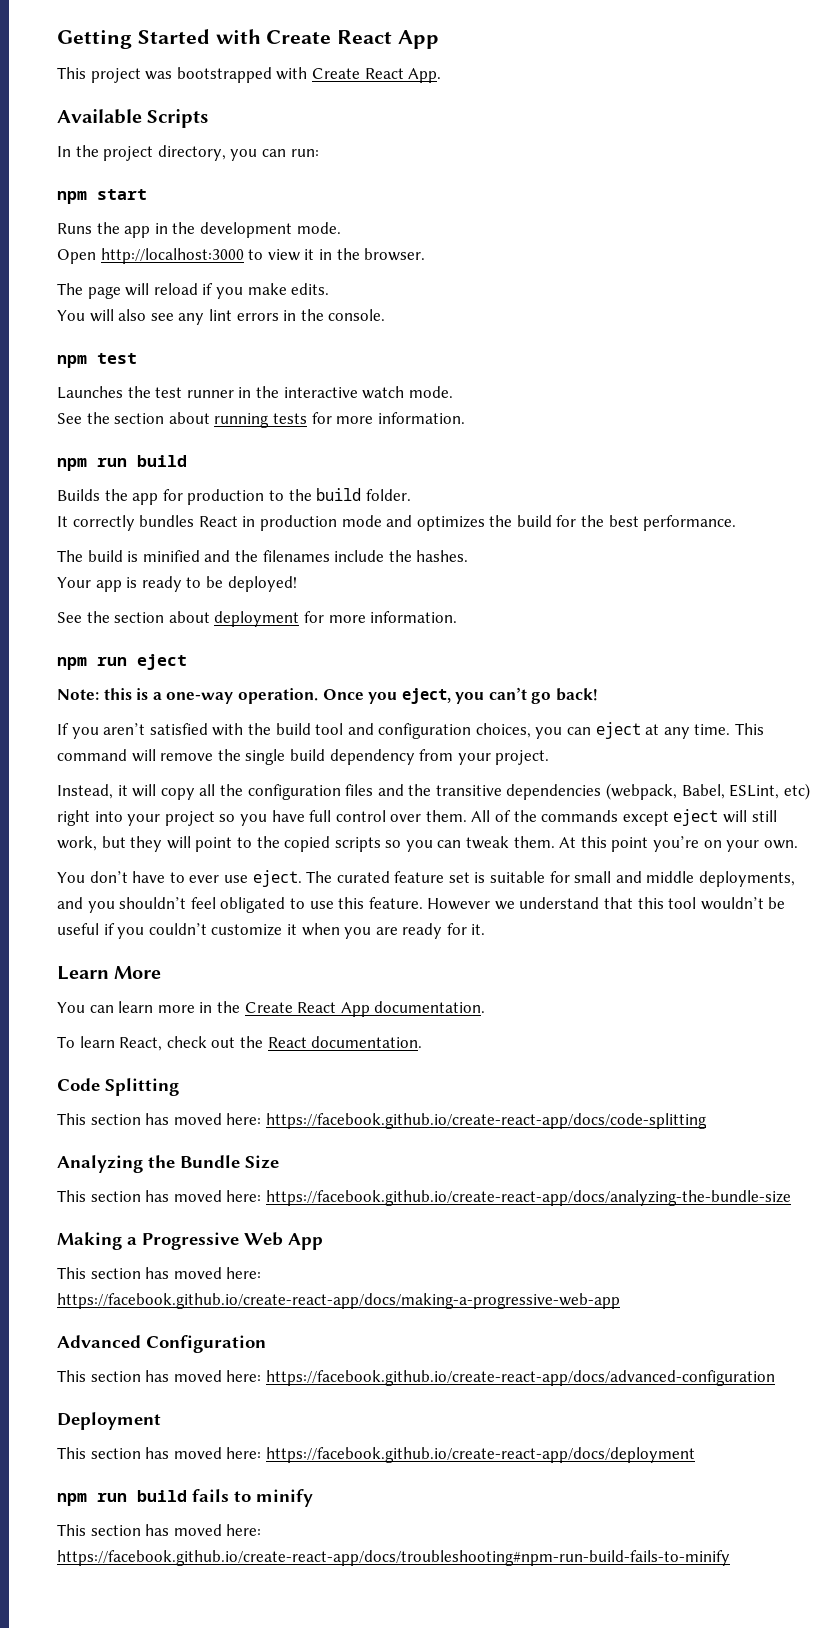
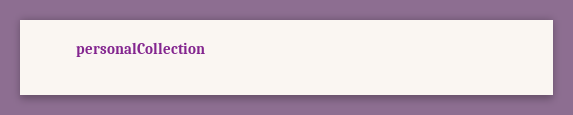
[57,29,440,49] [57,67,442,83] [57,109,209,128] [57,145,319,161] [57,189,147,204] [57,222,341,238] [57,248,426,264] [57,283,330,299] [57,309,386,325] [57,353,137,368] [57,386,453,399] [57,412,465,428] [57,455,187,471] [57,488,411,505] [57,515,737,531] [57,550,469,562] [57,576,297,592] [57,611,458,627] [57,654,187,670] [57,687,599,704] [57,722,765,739] [57,749,550,765] [57,783,810,800] [57,809,777,826] [57,836,798,852] [57,870,796,887] [57,897,786,913] [57,923,486,939] [57,966,162,980] [57,1001,486,1017] [57,1036,423,1051] [57,1078,179,1096] [57,1113,707,1129] [57,1155,279,1173] [57,1190,791,1206] [57,1232,323,1250] [57,1267,262,1279] [57,1293,620,1309] [57,1335,266,1353] [57,1370,775,1386] [57,1412,161,1430] [57,1447,695,1463] [57,1489,313,1507] [57,1524,262,1536] [57,1550,730,1566] Getting Started with Create React App // This project was bootstrapped with Create React App. // Available Scripts // In the project directory, you can run: // npm start // Runs the app in the development mode. // Open http://localhost:3000 to view it in the browser. // The page will reload if you make edits. // You will also see any lint errors in the console. // npm test // Launches the test runner in the interactive watch mode. // See the section about running tests for more information. // npm run build // Builds the app for production to the build folder. // It correctly bundles React in production mode and optimizes the build for the best performance. // The build is minified and the filenames include the hashes. // Your app is ready to be deployed! // See the section about deployment for more information. // npm run eject // Note: this is a one-way operation. Once you eject, you can’t go back! // If you aren’t satisfied with the build tool and configuration choices, you can eject at any time. This command will remove the single build dependency from your project. // Instead, it will copy all the configuration files and the transitive dependencies (webpack, Babel, ESLint, etc) right into your project so you have full control over them. All of the commands except eject will still work, but they will point to the copied scripts so you can tweak them. At this point you’re on your own. // You don’t have to ever use eject. The curated feature set is suitable for small and middle deployments, and you shouldn’t feel obligated to use this feature. However we understand that this tool wouldn’t be useful if you couldn’t customize it when you are ready for it. // Learn More // You can learn more in the Create React App documentation. // To learn React, check out the React documentation. // Code Splitting // This section has moved here: https://facebook.github.io/create-react-app/docs/code-splitting // Analyzing the Bundle Size // This section has moved here: https://facebook.github.io/create-react-app/docs/analyzing-the-bundle-size // Making a Progressive Web App // This section has moved here: https://facebook.github.io/create-react-app/docs/making-a-progressive-web-app // Advanced Configuration // This section has moved here: https://facebook.github.io/create-react-app/docs/advanced-configuration // Deployment // This section has moved here: https://facebook.github.io/create-react-app/docs/deployment // npm run build fails to minify // This section has moved here: https://facebook.github.io/create-react-app/docs/troubleshooting#npm-run-build-fails-to-minify -> [76,42,205,57] personalCollection

